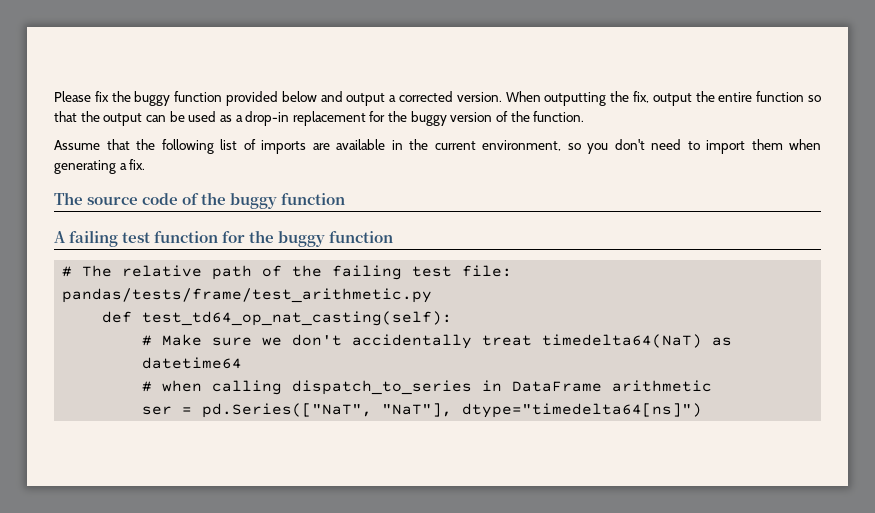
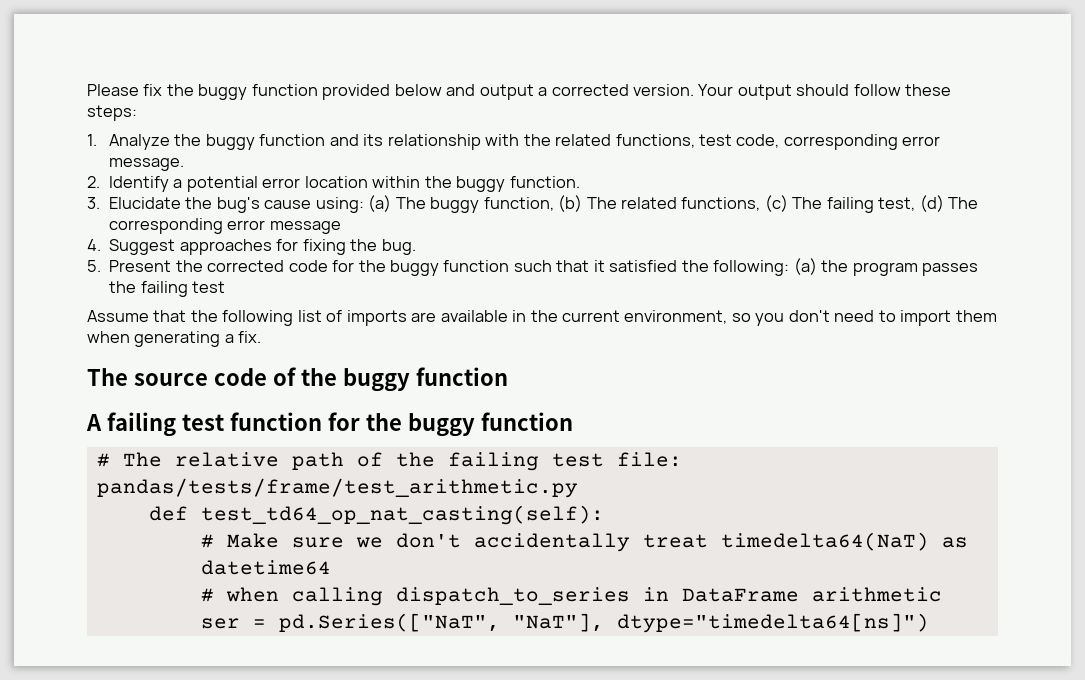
[505,91,821,106] [54,111,585,126] When outputting the fix, output the entire function so that the output can be used as a drop-in replacement for the buggy version of the function. -> [698,84,952,100] [87,105,137,121] [87,134,941,150] [109,158,185,171] [87,176,580,192] [87,195,979,213] [109,218,341,234] [87,239,416,255] [87,258,978,276] [109,281,226,297] Your output should follow these steps: // 1. Analyze the buggy function and its relationship with the related functions, test code, corresponding error message. // 2. Identify a potential error location within the buggy function. // 3. Elucidate the bug's cause using: (a) The buggy function, (b) The related functions, (c) The failing test, (d) The corresponding error message // 4. Suggest approaches for fixing the bug. // 5. Present the corrected code for the buggy function such that it satisfied the following: (a) the program passes the failing test

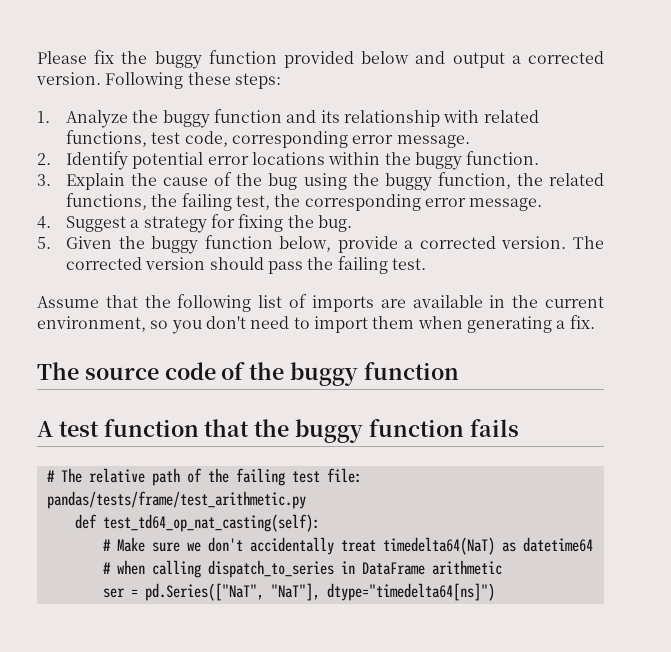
[698,84,901,100] Your output should follow -> [105,72,184,89] Following
[523,134,551,146] the -> (480, 116) none
[173,179,183,188] a -> (129, 160) none
[304,176,368,188] location -> [252,152,326,165] locations
[109,195,979,213] [109,218,341,234] Elucidate the bug's cause using: (a) The buggy function, (b) The related functions, (c) The failing test, (d) The corresponding error message -> [66,172,604,191] [66,193,543,211] Explain the cause of the bug using the buggy function, the related functions, the failing test, the corresponding error message.
[179,239,272,255] approaches -> [130,216,207,233] a strategy
[109,258,978,276] [109,281,226,297] Present the corrected code for the buggy function such that it satisfied the following: (a) the program passes the failing test -> [66,235,604,254] [66,256,426,274] Given the buggy function below, provide a corrected version. The corrected version should pass the failing test.
[106,412,176,437] failing -> (53, 429) none
[327,412,573,437] for the buggy function -> [204,419,519,443] that the buggy function fails

